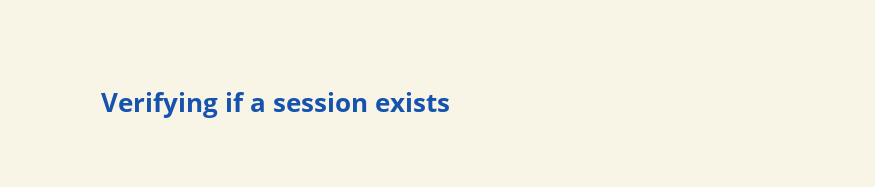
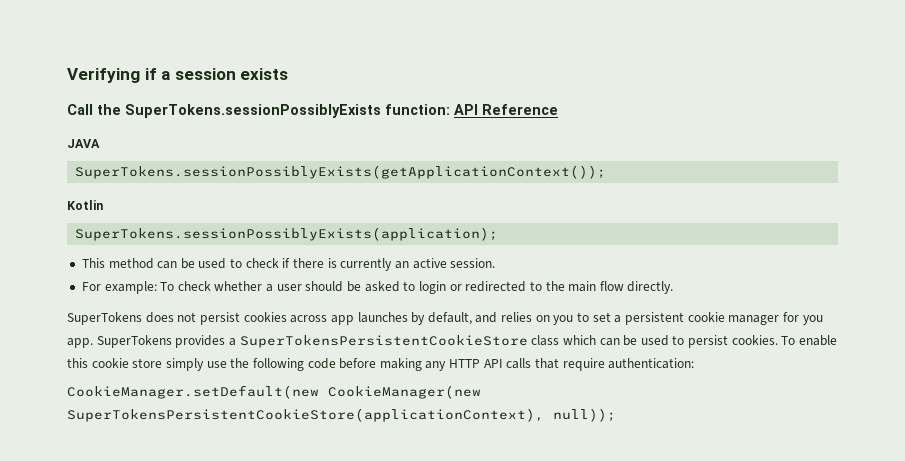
(450, 102) none -> [67,104,558,118] [67,139,100,148] [75,165,607,179] [67,200,103,210] [75,227,499,241] [81,258,496,271] [81,281,674,294] [67,312,823,325] [67,335,838,348] [67,358,695,371] [67,385,481,399] [67,408,616,422] // Call the SuperTokens.sessionPossiblyExists function: API Reference // JAVA // SuperTokens.sessionPossiblyExists(getApplicationContext()); // Kotlin // SuperTokens.sessionPossiblyExists(application); // This method can be used to check if there is currently an active session. // For example: To check whether a user should be asked to login or redirected to the main flow directly. // SuperTokens does not persist cookies across app launches by default, and relies on you to set a persistent cookie manager for you app. SuperTokens provides a SuperTokensPersistentCookieStore class which can be used to persist cookies. To enable this cookie store simply use the following code before making any HTTP API calls that require authentication: // CookieManager.setDefault(new CookieManager(new SuperTokensPersistentCookieStore(applicationContext), null));

